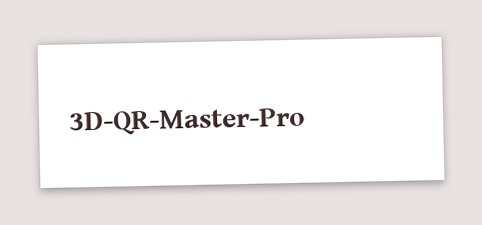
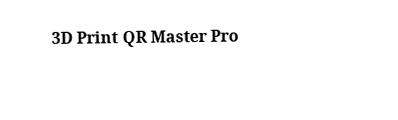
[68,107,305,136] 3D-QR-Master-Pro -> [51,29,240,48] 3D Print QR Master Pro

